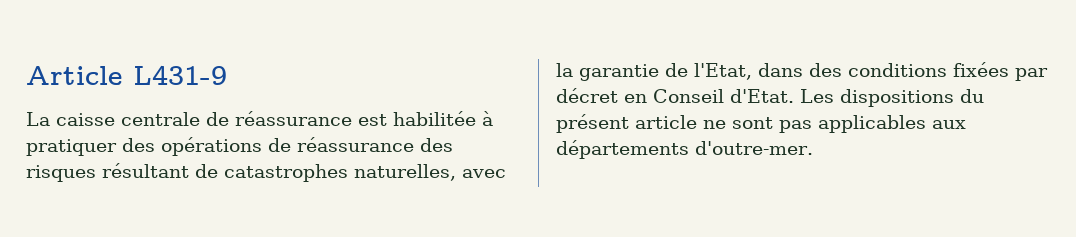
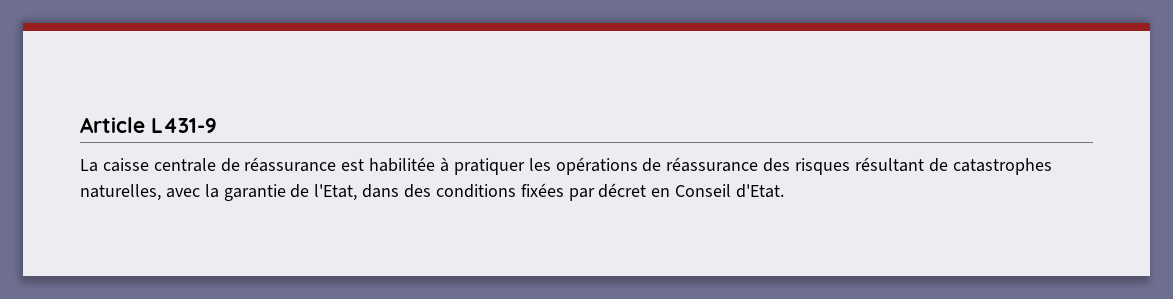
[122,138,155,152] des -> [528,158,551,171] les
[800,89,984,107] [556,114,966,133] [556,140,813,159] Les dispositions du présent article ne sont pas applicables aux départements d'outre-mer. -> (785, 191) none

